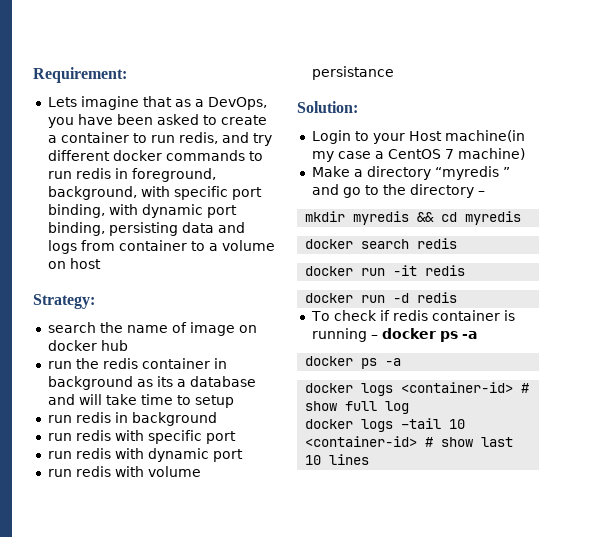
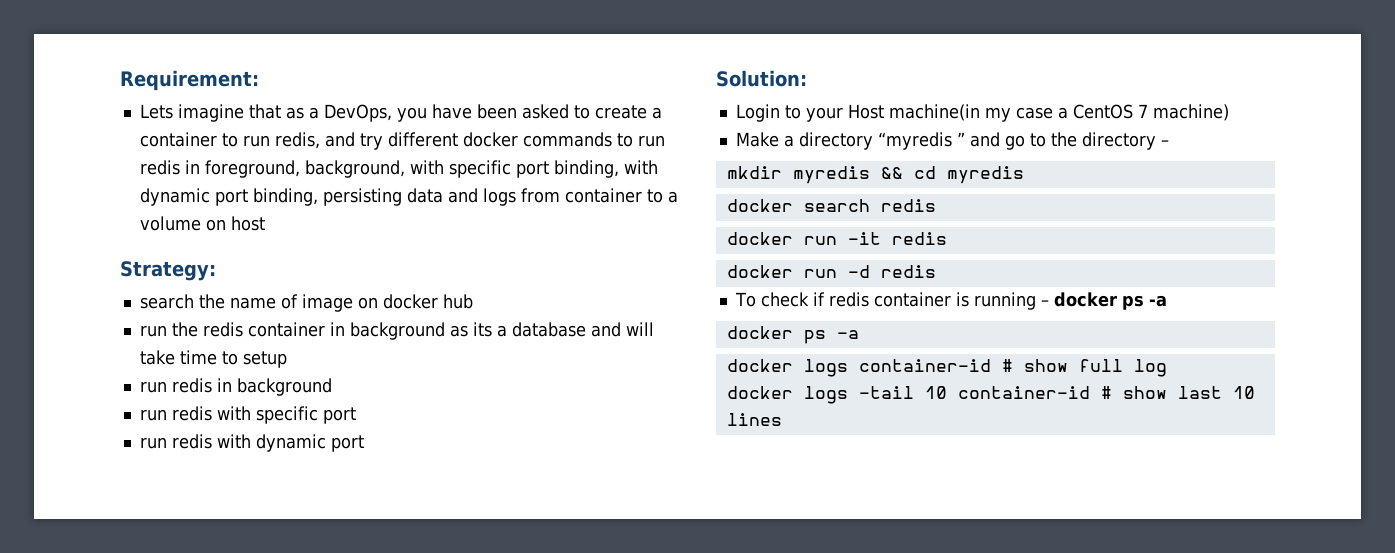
[47,466,201,477] [311,66,394,80] // run redis with volume persistance -> (364, 443) none
[401,382,514,393] <container-id> -> [858,359,991,372] container-id
[305,436,418,447] <container-id> -> [957,386,1090,399] container-id

